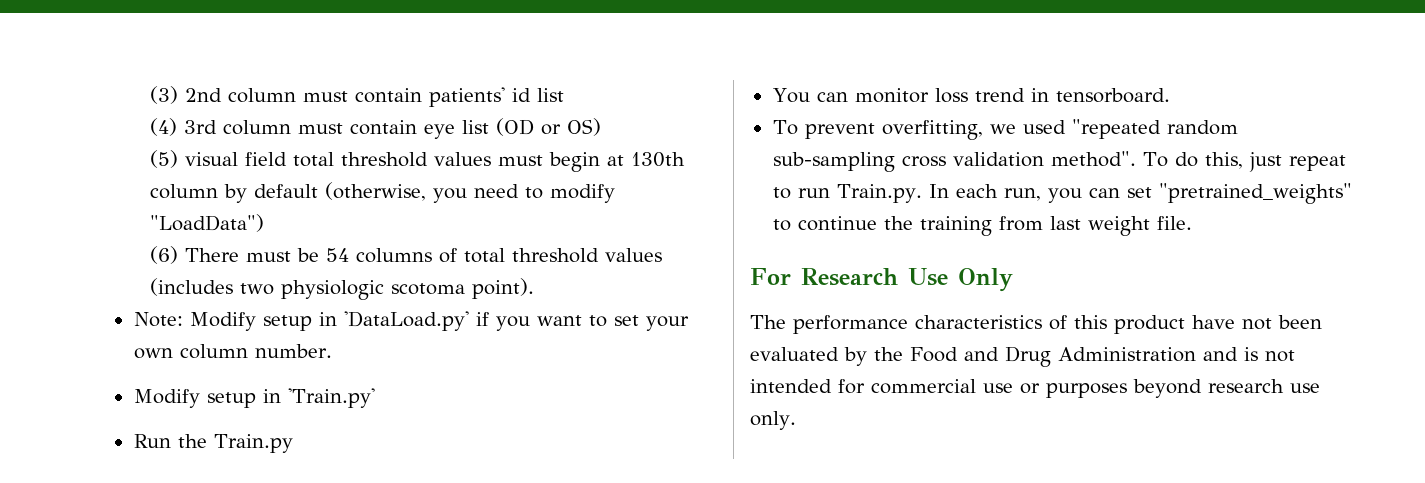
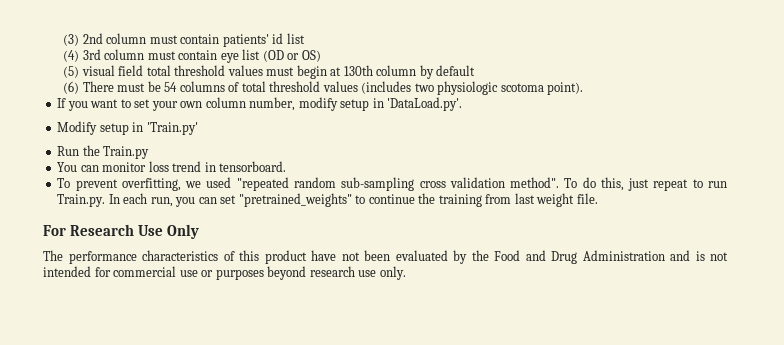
[325,182,616,203] [150,214,265,232] (otherwise, you need to modify "LoadData") -> (476, 70) none
[133,311,489,331] Note: Modify setup in 'DataLoad.py' if -> [57,98,67,108] If
[254,344,332,358] number. -> [249,97,463,111] number, modify setup in 'DataLoad.py'.

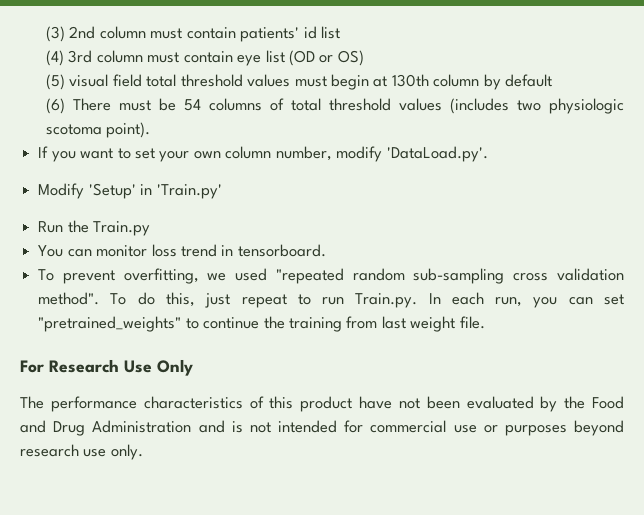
[340,98,384,111] setup in -> (383, 154) none
[99,123,129,135] setup -> [88,183,136,199] 'Setup'

